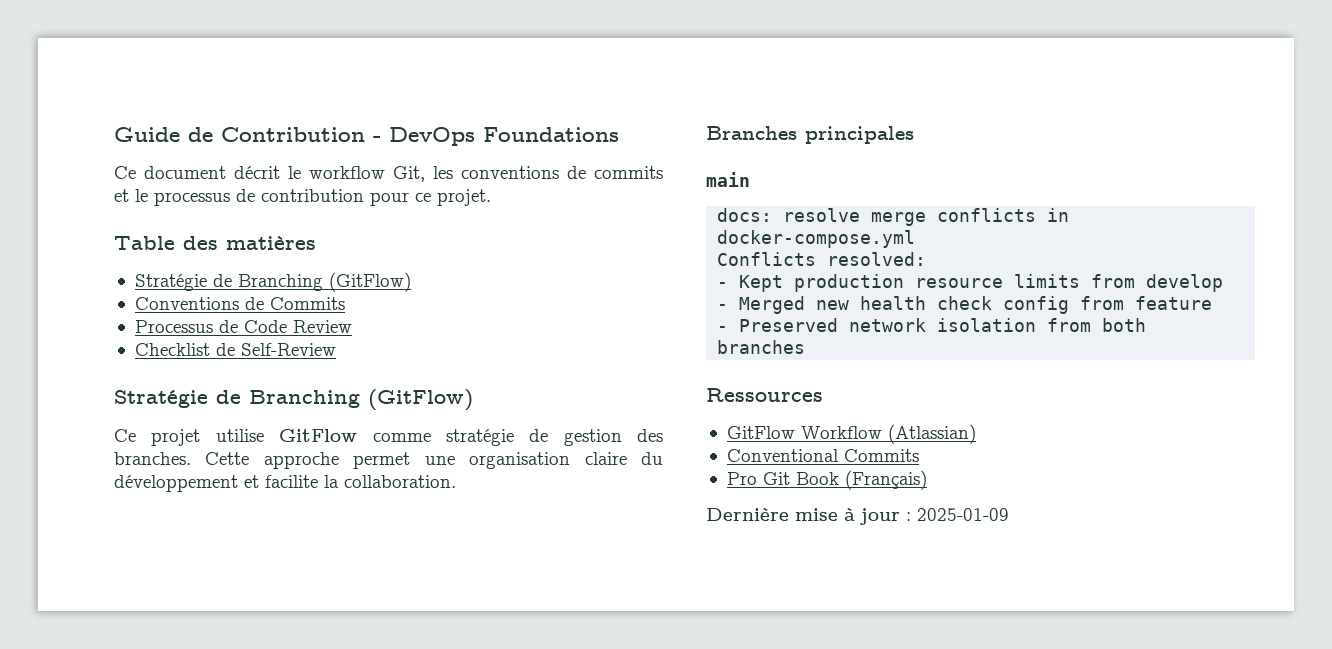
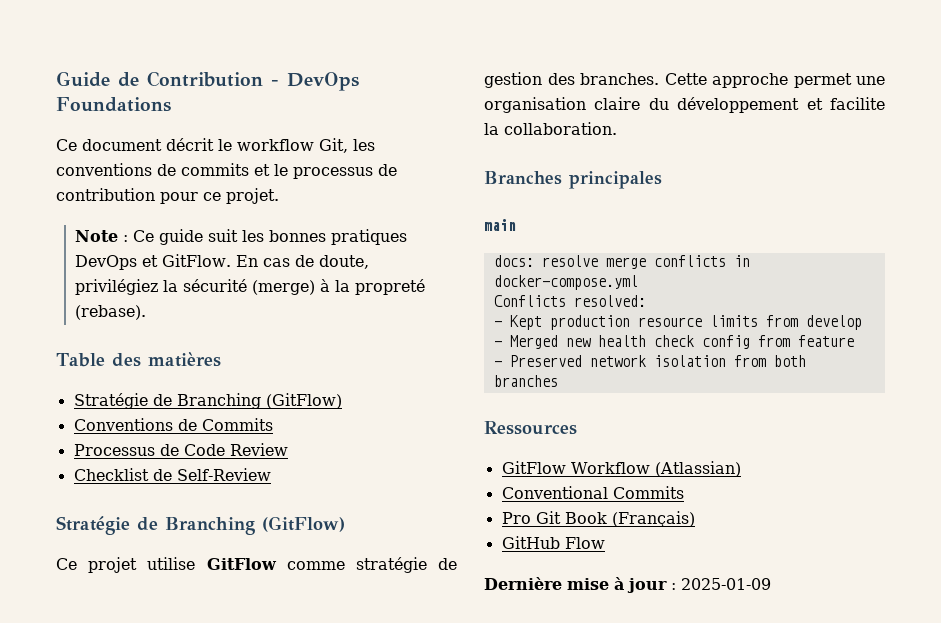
(491, 197) none -> [75,229,408,245] [75,254,370,270] [75,279,426,295] [75,305,147,320] // Note : Ce guide suit les bonnes pratiques DevOps et GitFlow. En cas de doute, privilégiez la sécurité (merge) à la propreté (rebase).
(927, 480) none -> [501,536,605,549] // GitHub Flow

